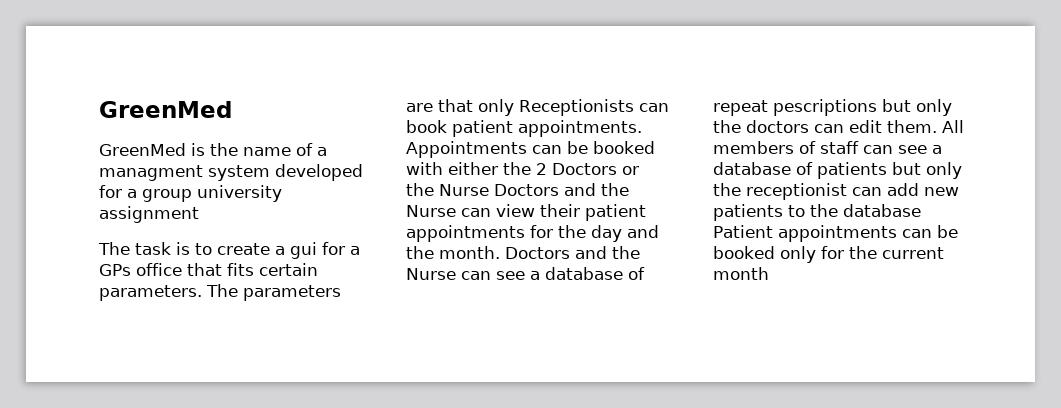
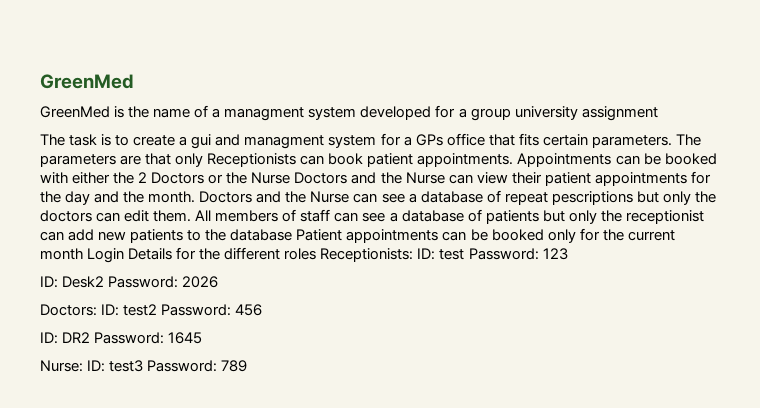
(317, 250) none -> [215,134,377,149] and managment system
(769, 273) none -> [87,247,568,263] [40,276,219,288] [40,304,263,316] [40,332,203,344] [40,360,248,372] Login Details for the different roles Receptionists: ID: test Password: 123 // ID: Desk2 Password: 2026 // Doctors: ID: test2 Password: 456 // ID: DR2 Password: 1645 // Nurse: ID: test3 Password: 789

